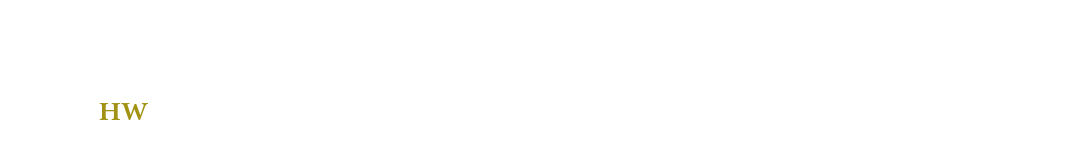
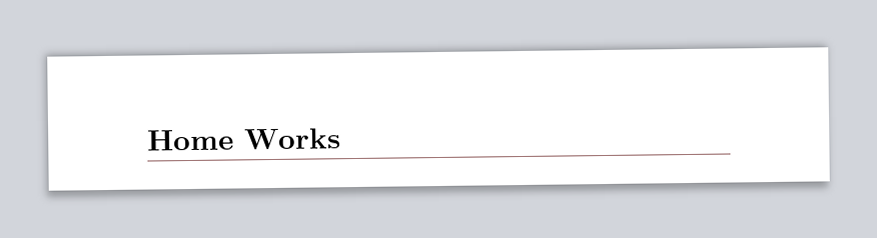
[99,103,149,120] HW -> [147,128,341,151] Home Works

